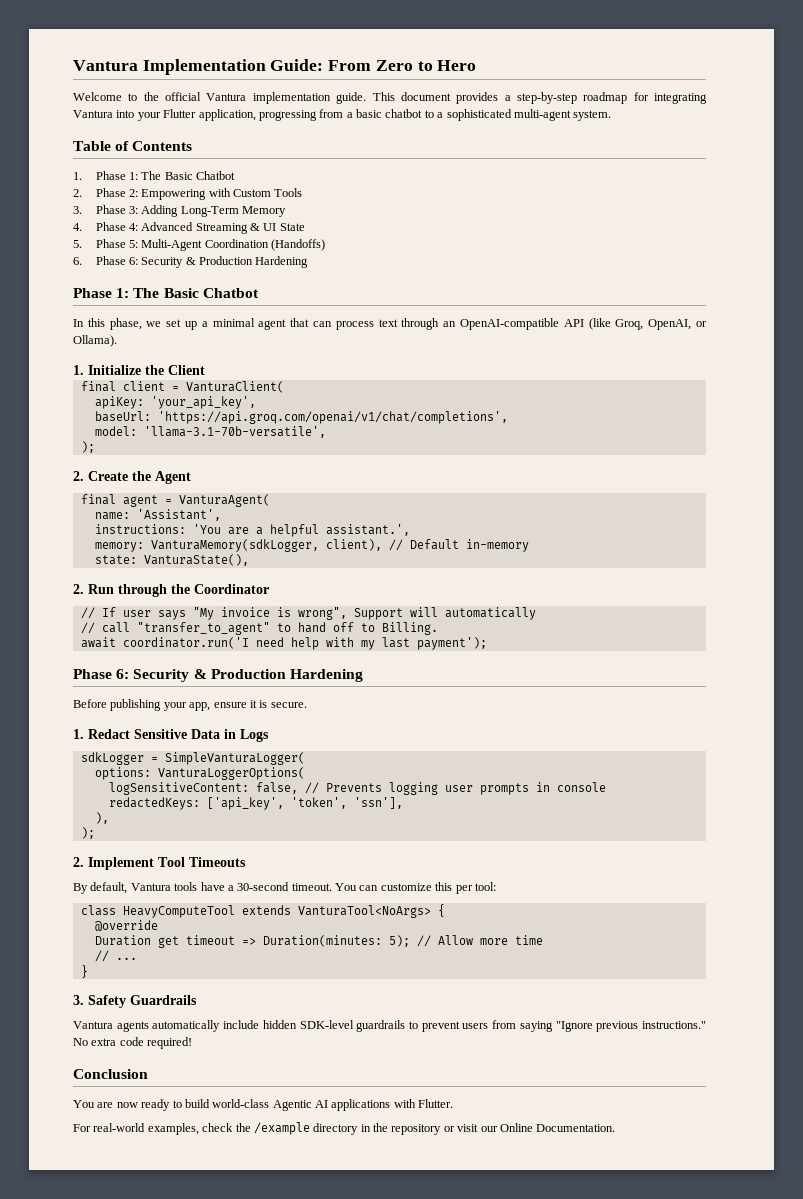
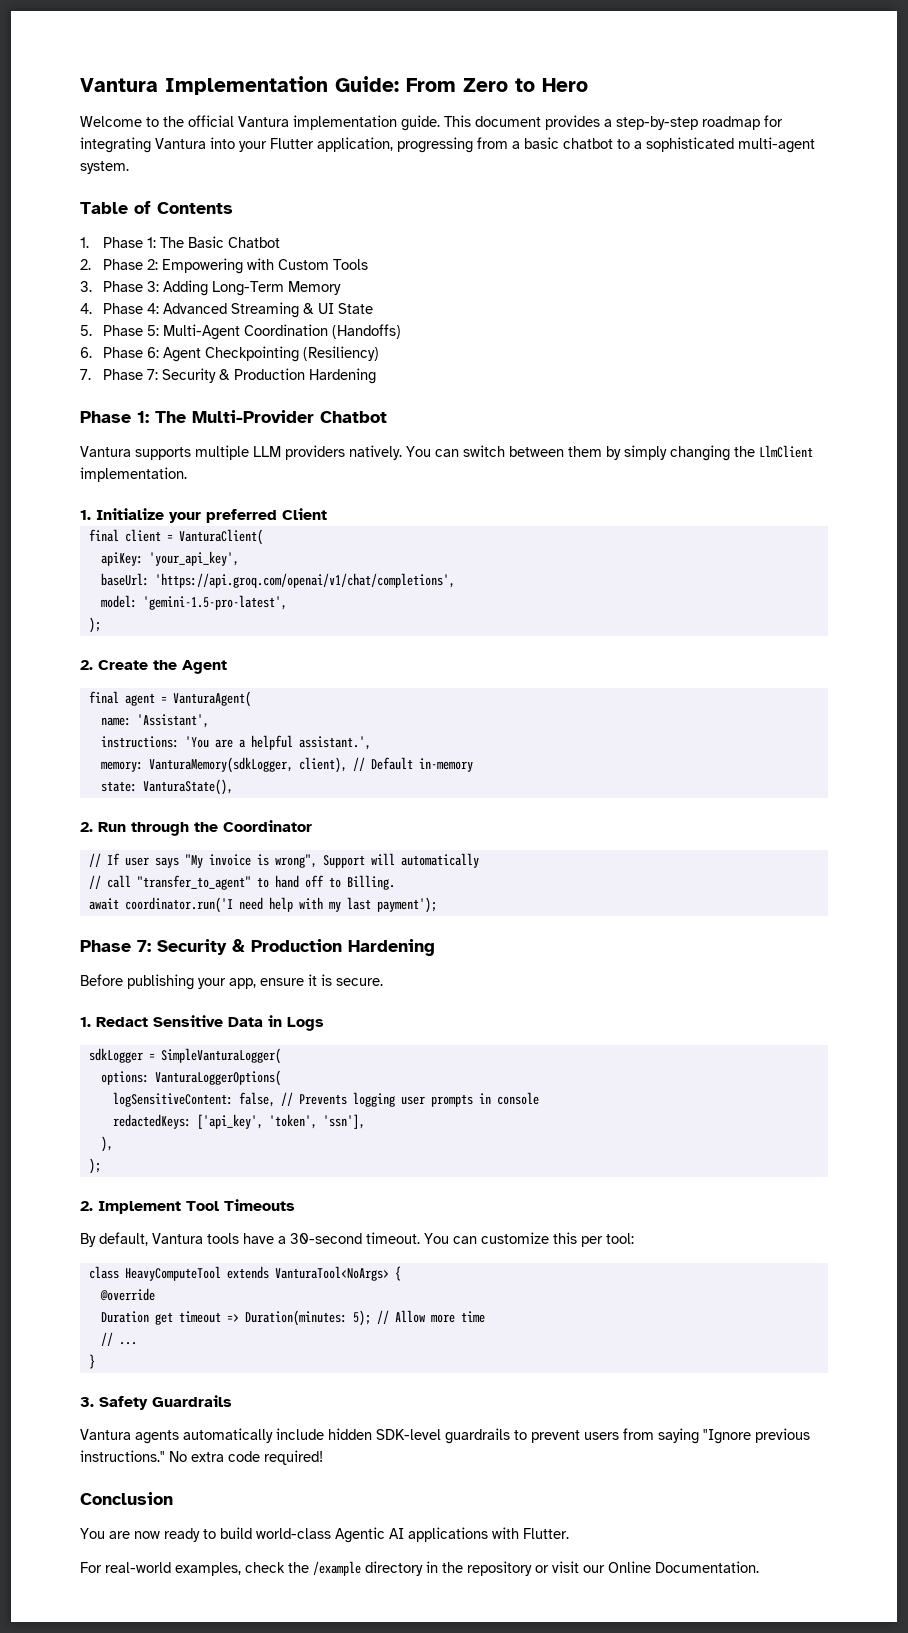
(138, 261) none -> [162,346,379,362] [80,369,158,380] Agent Checkpointing (Resiliency) // 7. Phase 7:
[163,288,259,298] [73,318,707,330] [73,335,117,347] Basic Chatbot // In this phase, we set up a minimal agent that can process text through an OpenAI-compatible API (like Groq, OpenAI, or Ollama). -> [192,410,387,423] [80,445,813,461] [80,467,187,482] Multi-Provider Chatbot // Vantura supports multiple LLM providers natively. You can switch between them by simply changing the LlmClient implementation.
[145,365,164,375] the -> [169,509,277,523] your preferred
[143,426,326,438] 'llama-3.1-70b-versatile', -> [142,595,287,610] 'gemini-1.5-pro-latest',
[116,669,130,679] 6: -> [137,940,151,952] 7:

